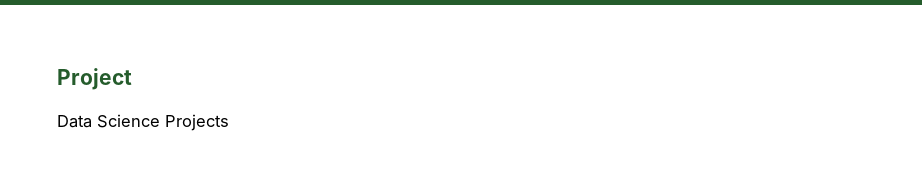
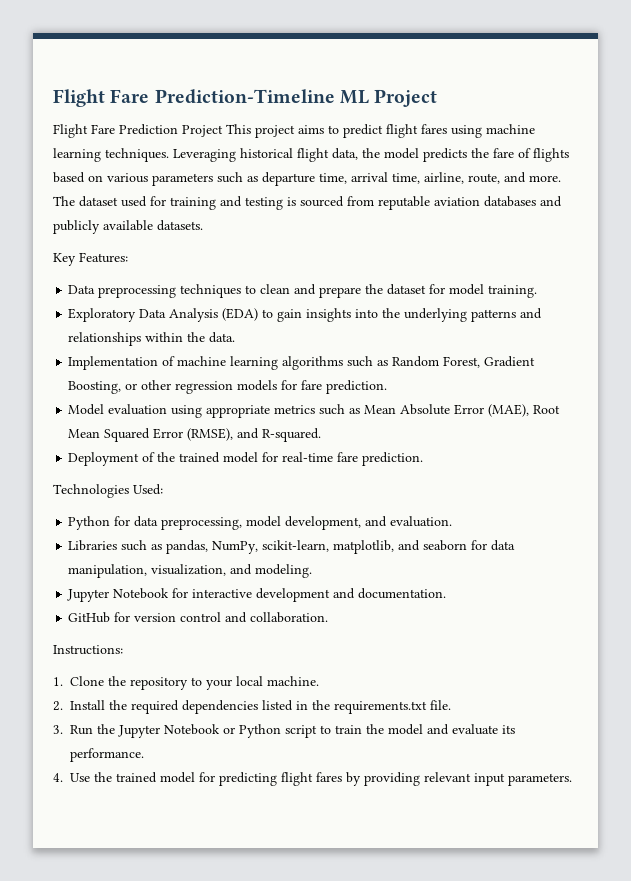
[57,68,132,90] [57,114,229,131] Project // Data Science Projects -> [53,89,438,107] [53,124,535,138] [53,148,569,162] [53,172,561,186] [53,196,562,210] [53,220,203,234] [53,252,128,266] [68,284,538,298] [68,308,543,322] [68,332,236,346] [68,356,536,370] [68,380,388,394] [68,404,561,418] [68,428,322,442] [68,452,424,466] [53,484,163,498] [68,516,453,530] [68,540,516,554] [68,564,313,578] [67,588,447,602] [68,612,329,623] [53,645,123,655] [53,676,319,690] [53,700,451,714] [53,724,515,738] [70,748,144,762] [53,772,572,786] Flight Fare Prediction-Timeline ML Project // Flight Fare Prediction Project This project aims to predict flight fares using machine learning techniques. Leveraging historical flight data, the model predicts the fare of flights based on various parameters such as departure time, arrival time, airline, route, and more. The dataset used for training and testing is sourced from reputable aviation databases and publicly available datasets. // Key Features: // Data preprocessing techniques to clean and prepare the dataset for model training. // Exploratory Data Analysis (EDA) to gain insights into the underlying patterns and relationships within the data. // Implementation of machine learning algorithms such as Random Forest, Gradient Boosting, or other regression models for fare prediction. // Model evaluation using appropriate metrics such as Mean Absolute Error (MAE), Root Mean Squared Error (RMSE), and R-squared. // Deployment of the trained model for real-time fare prediction. // Technologies Used: // Python for data preprocessing, model development, and evaluation. // Libraries such as pandas, NumPy, scikit-learn, matplotlib, and seaborn for data manipulation, visualization, and modeling. // Jupyter Notebook for interactive development and documentation. // GitHub for version control and collaboration. // Instructions: // 1. Clone the repository to your local machine. // 2. Install the required dependencies listed in the requirements.txt file. // 3. Run the Jupyter Notebook or Python script to train the model and evaluate its performance. // 4. Use the trained model for predicting flight fares by providing relevant input parameters.

